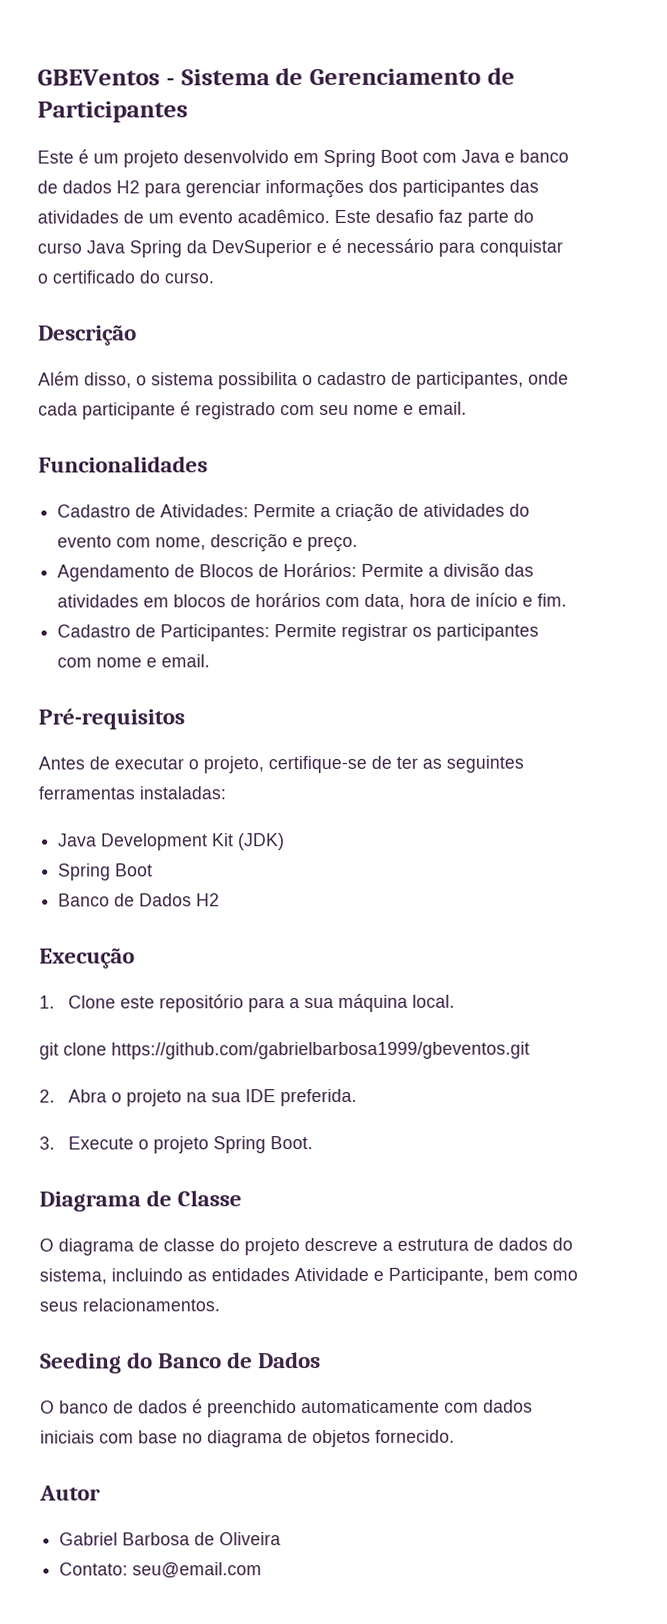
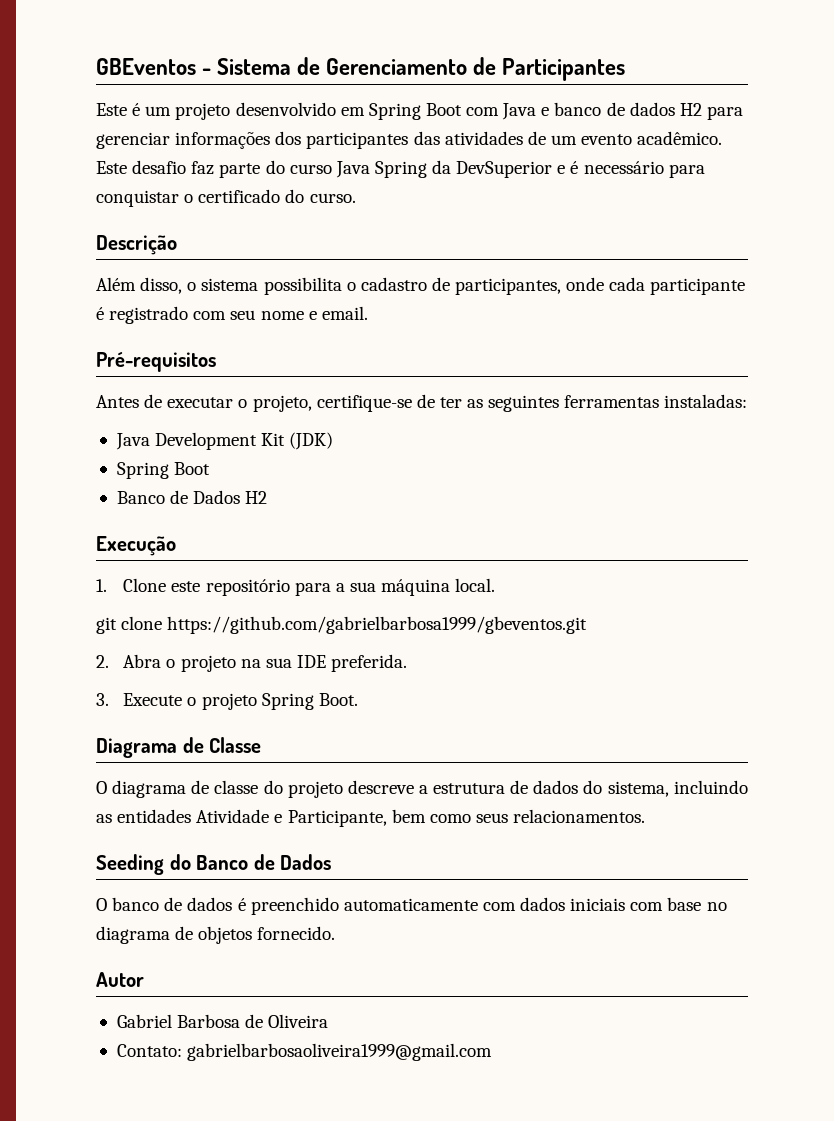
[37,69,160,86] GBEVentos -> [96,58,196,75] GBEventos
[38,456,208,473] [57,502,531,522] [57,533,359,553] [57,562,535,582] [57,592,568,610] [57,623,540,642] [57,654,211,668] // Funcionalidades // Cadastro de Atividades: Permite a criação de atividades do evento com nome, descrição e preço. // Agendamento de Blocos de Horários: Permite a divisão das atividades em blocos de horários com data, hora de início e fim. // Cadastro de Participantes: Permite registrar os participantes com nome e email. -> (368, 313) none
[132,1562,263,1579] seu@email.com -> [187,1043,493,1061] gabrielbarbosaoliveira1999@gmail.com

